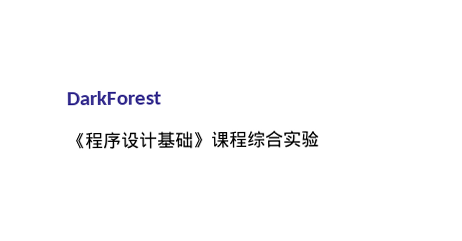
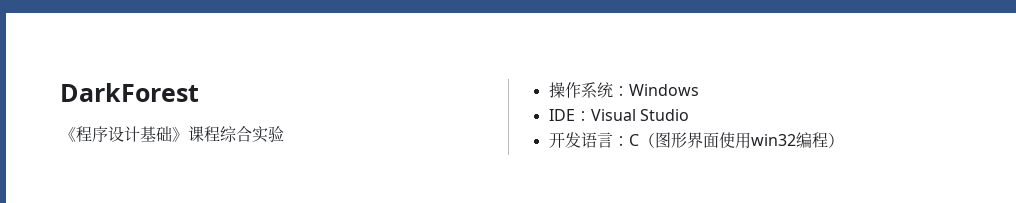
(320, 139) none -> [548,82,699,98] [548,109,689,121] [548,132,844,149] // 操作系统：Windows // IDE：Visual Studio // 开发语言：C（图形界面使用win32编程）

